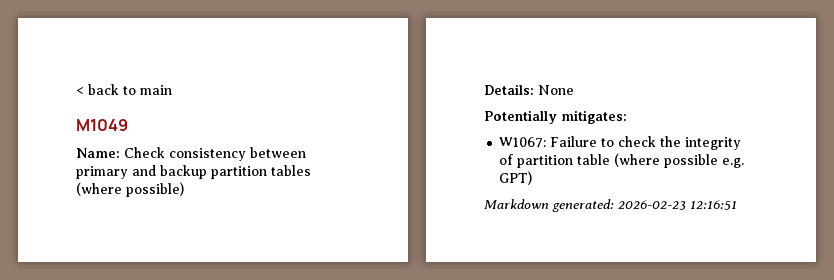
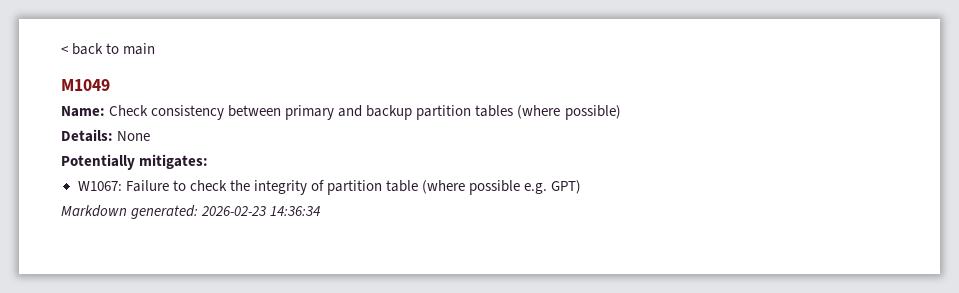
[690,200,737,210] 12:16:51 -> [270,206,321,216] 14:36:34

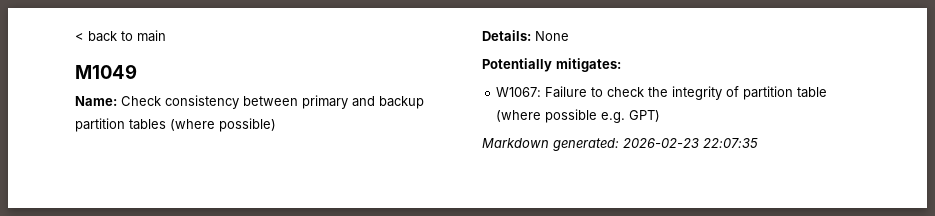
[270,206,321,216] 14:36:34 -> [703,138,758,148] 22:07:35

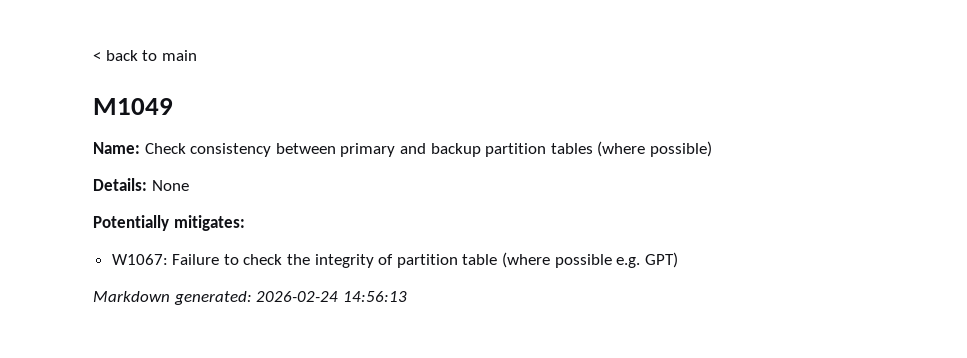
[623,138,758,148] 2026-02-23 22:07:35 -> [256,291,407,302] 2026-02-24 14:56:13

